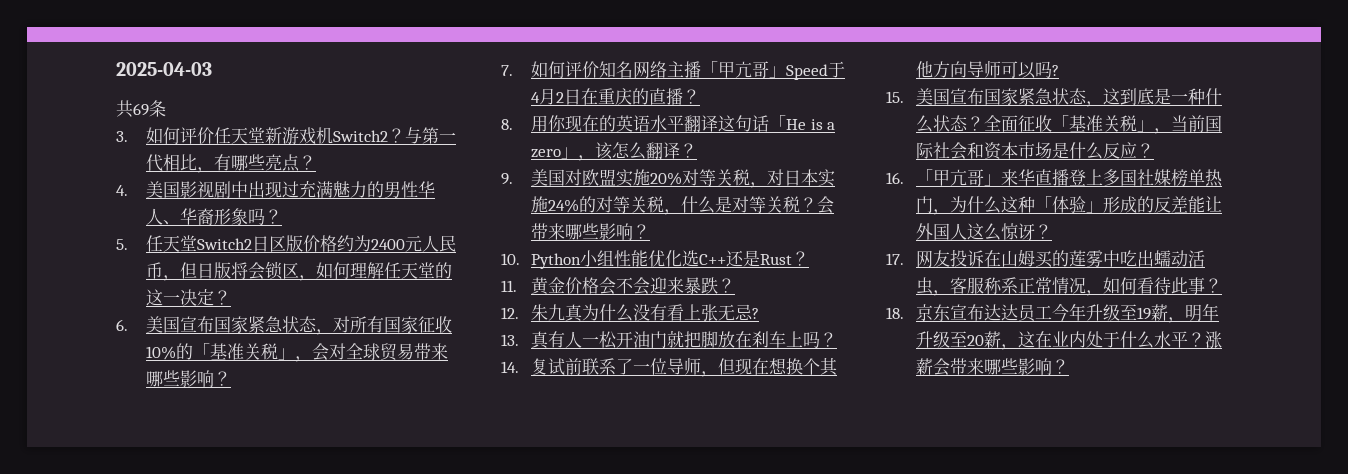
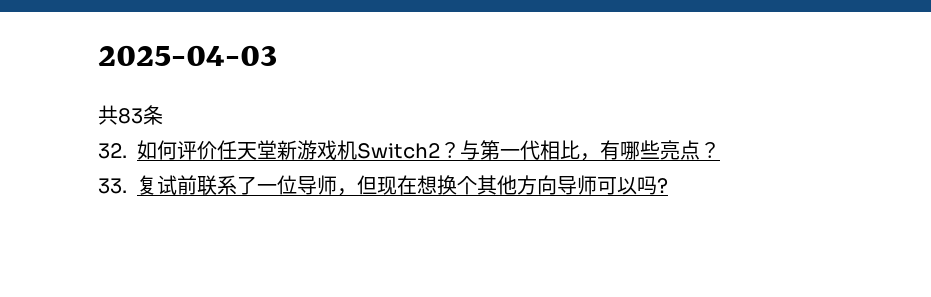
[133,103,149,116] 69 -> [118,108,143,124] 83
[116,131,128,142] 3. -> [98,143,127,159] 32.
[116,180,436,198] [146,208,283,225] [116,235,457,252] [146,261,453,281] [146,289,232,306] [116,316,453,335] [146,343,449,362] [146,370,232,387] [501,61,846,80] [531,88,701,105] [501,115,836,132] [531,142,698,161] [501,169,836,188] [531,196,835,215] [531,223,651,240] [501,250,810,269] [501,277,736,295] [501,304,760,322] [501,330,838,349] [501,361,519,373] 4.美国影视剧中出现过充满魅力的男性华人、华裔形象吗？ // 5.任天堂Switch2日区版价格约为2400元人民币，但日版将会锁区，如何理解任天堂的这一决定？ // 6.美国宣布国家紧急状态，对所有国家征收10%的「基准关税」，会对全球贸易带来哪些影响？ // 7.如何评价知名网络主播「甲亢哥」Speed于4月2日在重庆的直播？ // 8.用你现在的英语水平翻译这句话「He is a zero」，该怎么翻译？ // 9.美国对欧盟实施20%对等关税，对日本实施24%的对等关税，什么是对等关税？会带来哪些影响？ // 10. Python小组性能优化选C++还是Rust？ // 11.黄金价格会不会迎来暴跌？ // 12.朱九真为什么没有看上张无忌? // 13.真有人一松开油门就把脚放在刹车上吗？ // 14. -> [98,178,127,194] 33.
[886,88,1223,107] [916,115,1223,134] [916,142,1155,160] [886,169,1224,187] [916,196,1223,215] [916,223,1053,241] [886,249,1206,268] [916,277,1223,296] [886,303,1220,323] [916,331,1223,350] [916,358,1070,376] // 15.美国宣布国家紧急状态，这到底是一种什么状态？全面征收「基准关税」，当前国际社会和资本市场是什么反应？ // 16.「甲亢哥」来华直播登上多国社媒榜单热门，为什么这种「体验」形成的反差能让外国人这么惊讶？ // 17.网友投诉在山姆买的莲雾中吃出蠕动活虫，客服称系正常情况，如何看待此事？ // 18.京东宣布达达员工今年升级至19薪，明年升级至20薪，这在业内处于什么水平？涨薪会带来哪些影响？ -> (668, 185) none

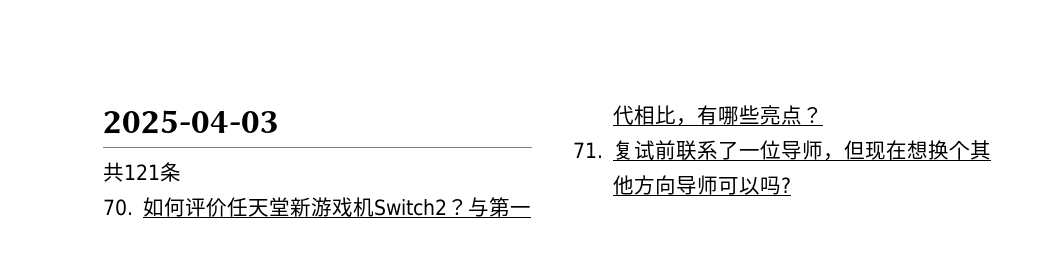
[118,108,143,124] 83 -> [124,164,160,180] 121
[98,143,127,159] 32. -> [103,199,133,216] 70.
[98,178,127,194] 33. -> [573,142,603,158] 71.

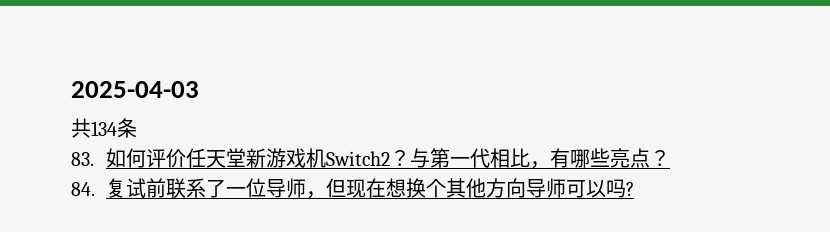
[124,164,160,180] 121 -> [91,121,117,136] 134
[103,199,133,216] 70. -> [71,152,94,166] 83.
[573,142,603,158] 71. -> [71,182,95,196] 84.

